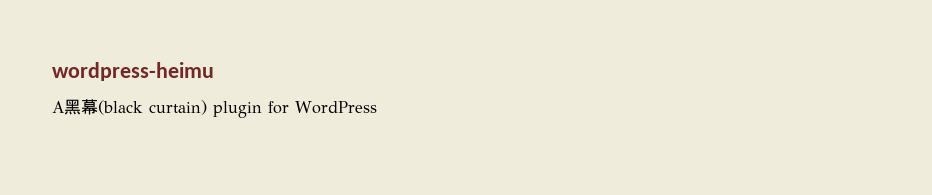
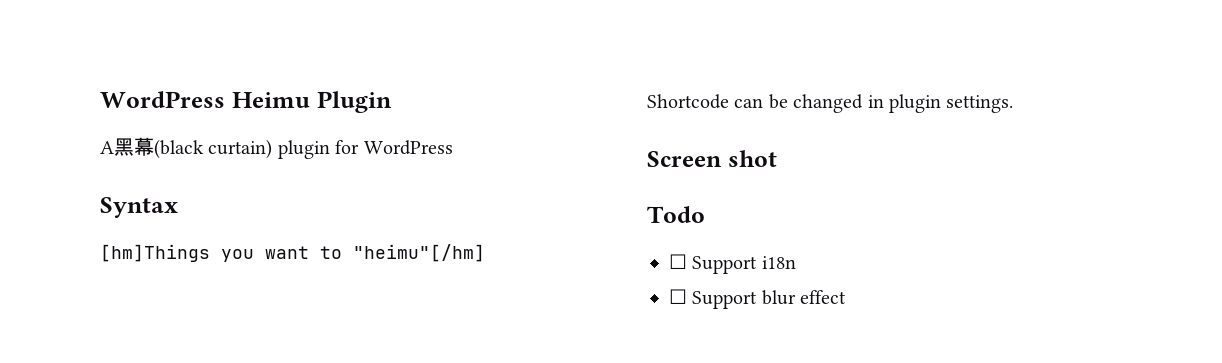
[52,62,214,81] wordpress-heimu -> [100,91,392,113] WordPress Heimu Plugin
(377, 107) none -> [100,197,178,218] [100,244,485,262] [647,94,1014,113] [647,150,777,167] [647,206,705,223] [669,254,796,274] [669,289,847,309] // Syntax // [hm]Things you want to "heimu"[/hm] // Shortcode can be changed in plugin settings. // Screen shot // Todo // ☐ Support i18n // ☐ Support blur effect

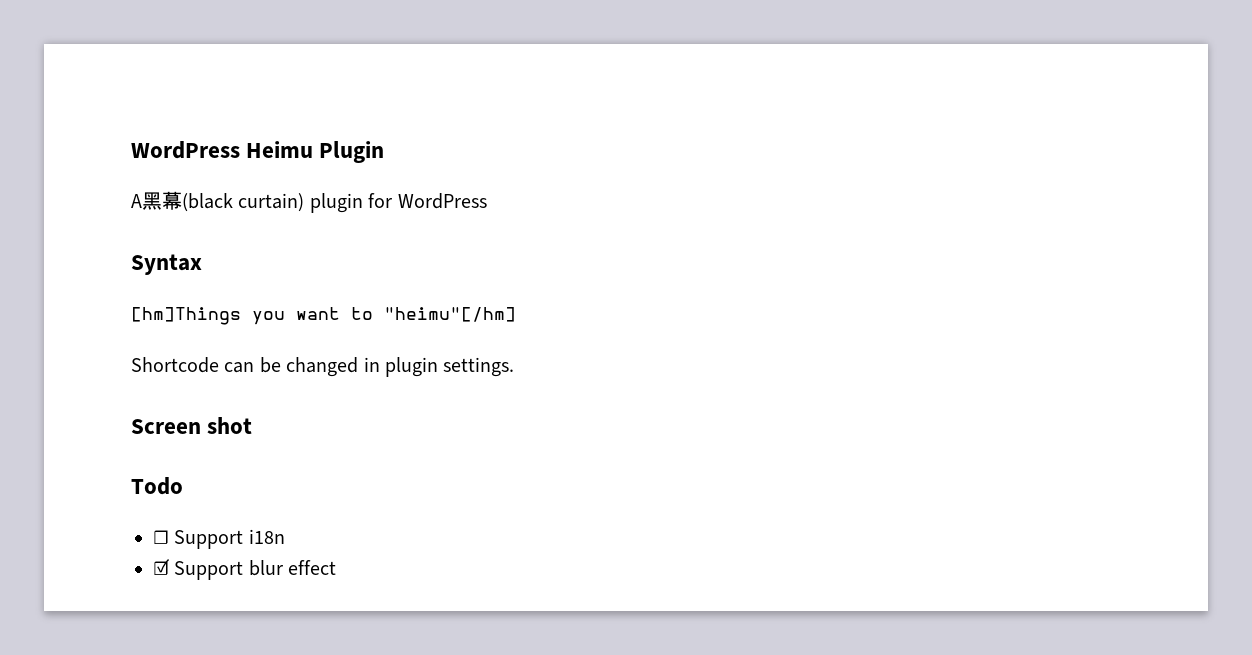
[669,289,687,304] ☐ -> [153,559,170,575] ☑

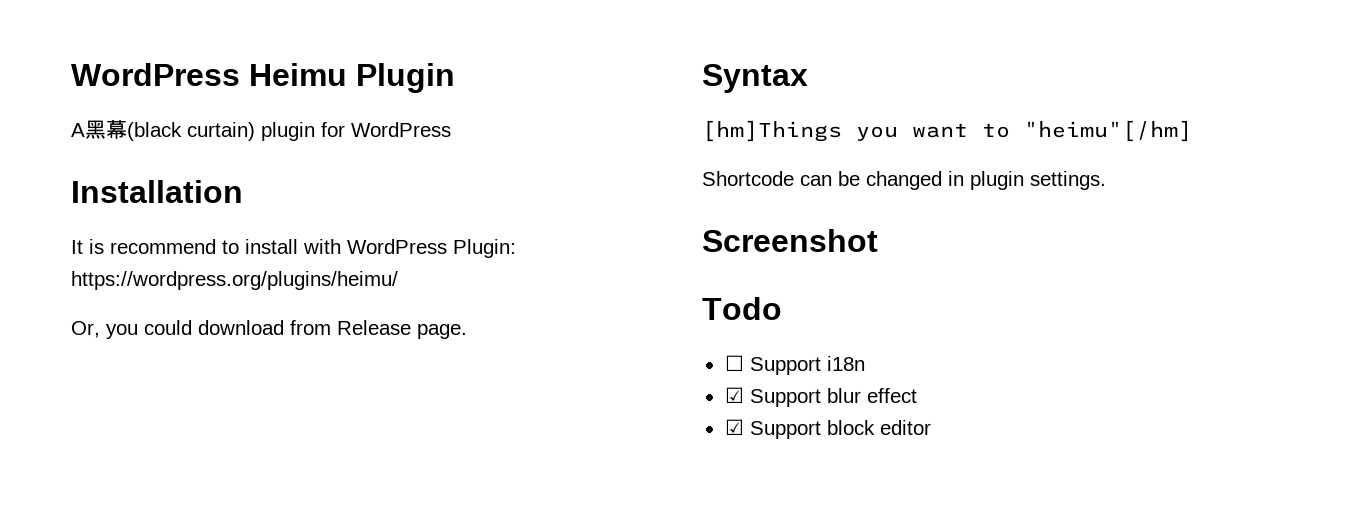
(487, 201) none -> [71,180,243,203] [71,239,516,258] [71,271,398,290] [71,320,467,339] // Installation // It is recommend to install with WordPress Plugin: https://wordpress.org/plugins/heimu/ // Or, you could download from Release page.
[131,417,253,434] Screen shot -> [702,229,878,252] Screenshot
(337, 567) none -> [724,419,931,439] // ☑ Support block editor

